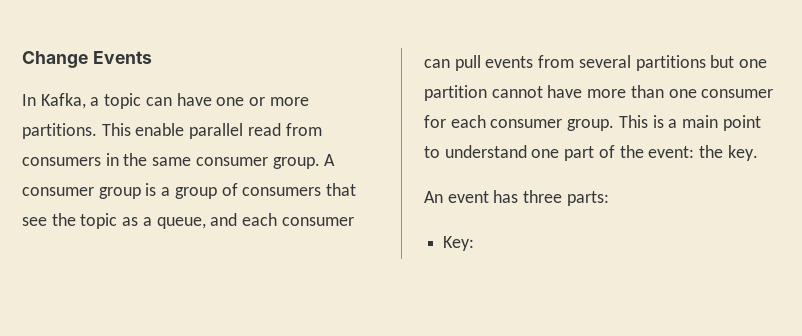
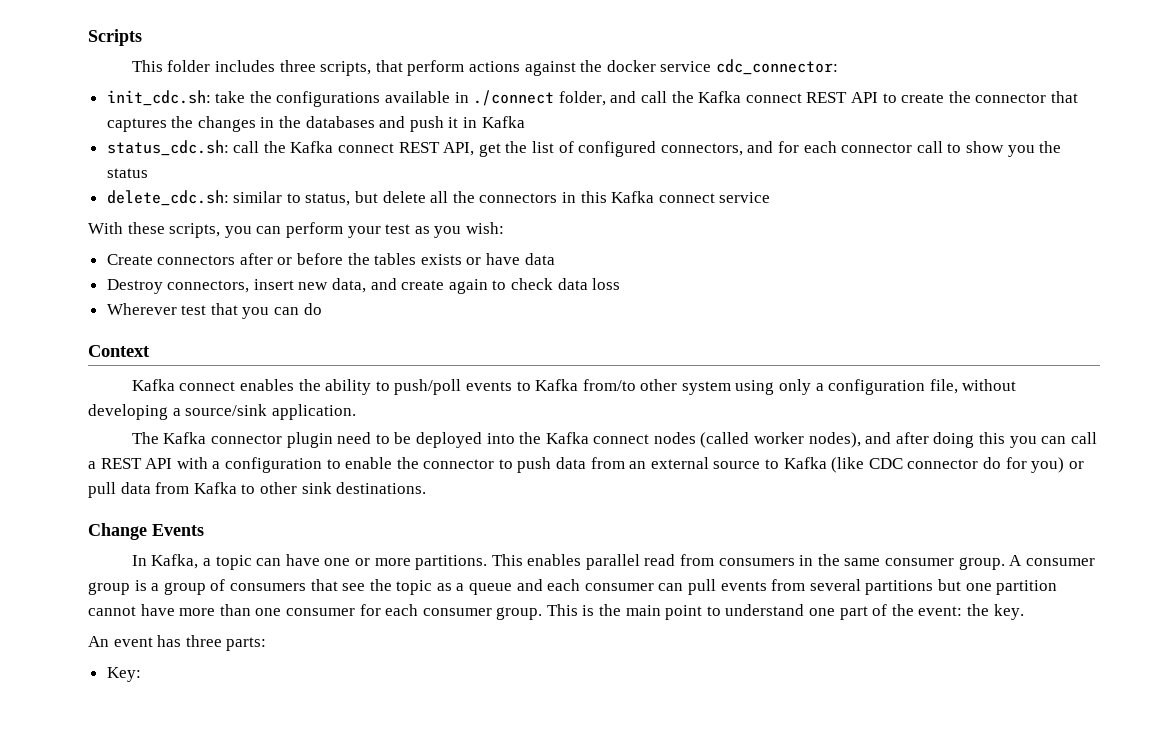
(22, 59) none -> [88,29,142,46] [131,59,838,76] [106,90,1078,107] [106,116,525,132] [106,140,1062,157] [106,168,148,178] [106,190,771,206] [88,222,504,238] [106,253,555,265] [106,278,621,294] [106,303,322,319] [88,345,150,357] [131,379,1017,395] [88,404,356,420] [131,432,1097,448] [88,457,1084,473] [88,482,427,498] Scripts // This folder includes three scripts, that perform actions against the docker service cdc_connector: // init_cdc.sh: take the configurations available in ./connect folder, and call the Kafka connect REST API to create the connector that captures the changes in the databases and push it in Kafka // status_cdc.sh: call the Kafka connect REST API, get the list of configured connectors, and for each connector call to show you the status // delete_cdc.sh: similar to status, but delete all the connectors in this Kafka connect service // With these scripts, you can perform your test as you wish: // Create connectors after or before the tables exists or have data // Destroy connectors, insert new data, and create again to check data loss // Wherever test that you can do // Context // Kafka connect enables the ability to push/poll events to Kafka from/to other system using only a configuration file, without developing a source/sink application. // The Kafka connector plugin need to be deployed into the Kafka connect nodes (called worker nodes), and after doing this you can call a REST API with a configuration to enable the connector to push data from an external source to Kafka (like CDC connector do for you) or pull data from Kafka to other sink destinations. //
[135,123,185,136] enable -> [527,554,582,566] enables
[156,217,206,229] queue, -> [469,583,513,595] queue
[668,119,678,128] a -> [599,604,622,616] the

